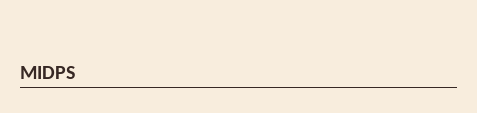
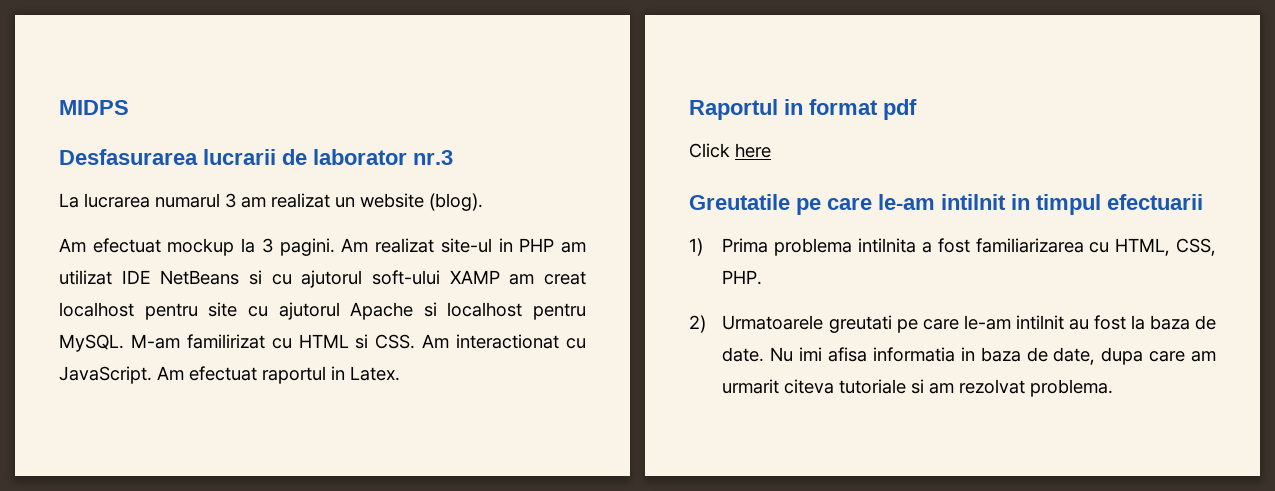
(75, 72) none -> [59,149,453,165] [59,193,483,211] [59,238,587,256] [59,270,586,288] [59,302,586,320] [59,334,587,352] [59,366,400,384] [689,99,917,120] [689,143,771,158] [689,194,1203,215] [689,238,1216,256] [722,270,763,285] [689,315,1216,333] [722,347,1216,365] [722,379,1114,397] // Desfasurarea lucrarii de laborator nr.3 // La lucrarea numarul 3 am realizat un website (blog). // Am efectuat mockup la 3 pagini. Am realizat site-ul in PHP am utilizat IDE NetBeans si cu ajutorul soft-ului XAMP am creat localhost pentru site cu ajutorul Apache si localhost pentru MySQL. M-am familirizat cu HTML si CSS. Am interactionat cu JavaScript. Am efectuat raportul in Latex. // Raportul in format pdf // Click here // Greutatile pe care le-am intilnit in timpul efectuarii // 1) Prima problema intilnita a fost familiarizarea cu HTML, CSS, PHP. // 2) Urmatoarele greutati pe care le-am intilnit au fost la baza de date. Nu imi afisa informatia in baza de date, dupa care am urmarit citeva tutoriale si am rezolvat problema.

